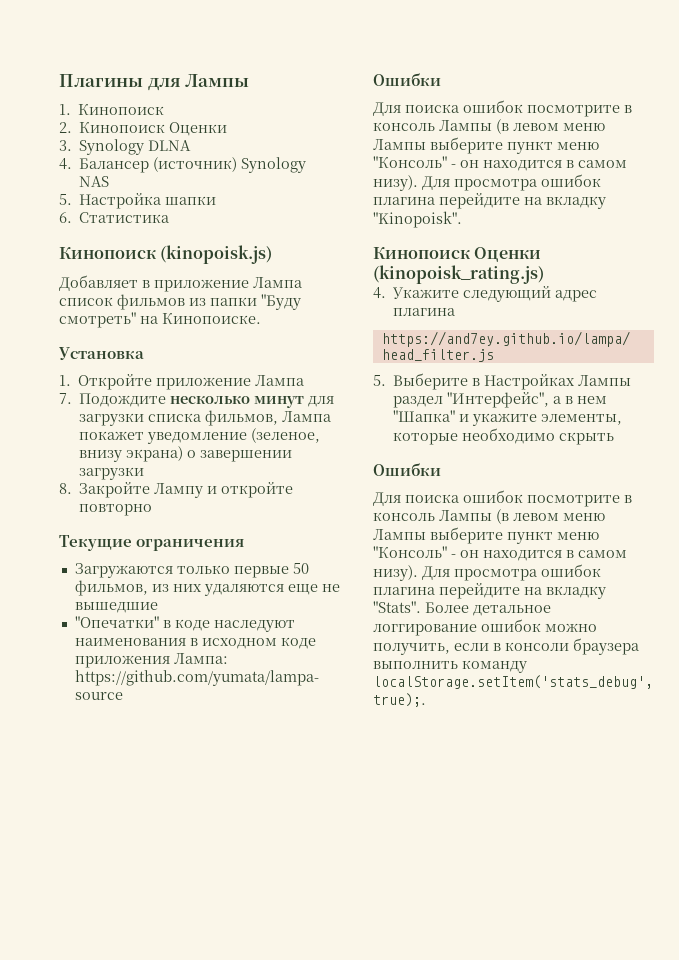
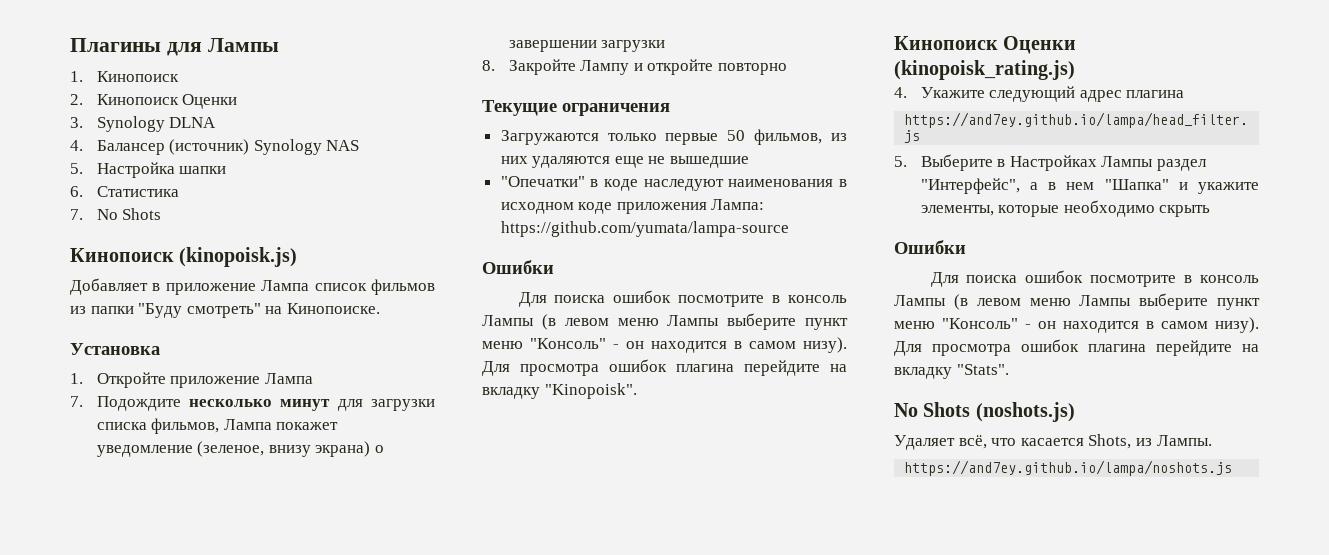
(170, 217) none -> [70,208,162,220] // 7. No Shots
[425,602,551,616] [373,619,597,636] [373,638,639,655] [373,660,527,673] [373,675,653,689] [373,693,426,707] Более детальное логгирование ошибок можно получить, если в консоли браузера выполнить команду localStorage.setItem('stats_debug', true);. -> [894,402,1075,422] [894,434,1212,450] [904,460,1233,476] // No Shots (noshots.js) // Удаляет всё, что касается Shots, из Лампы. // https://and7ey.github.io/lampa/noshots.js

